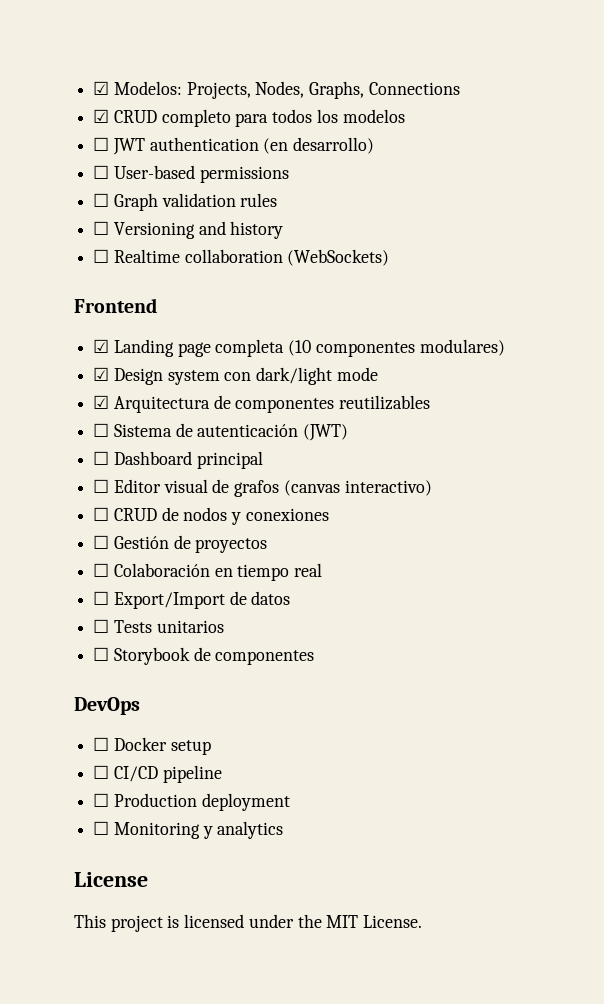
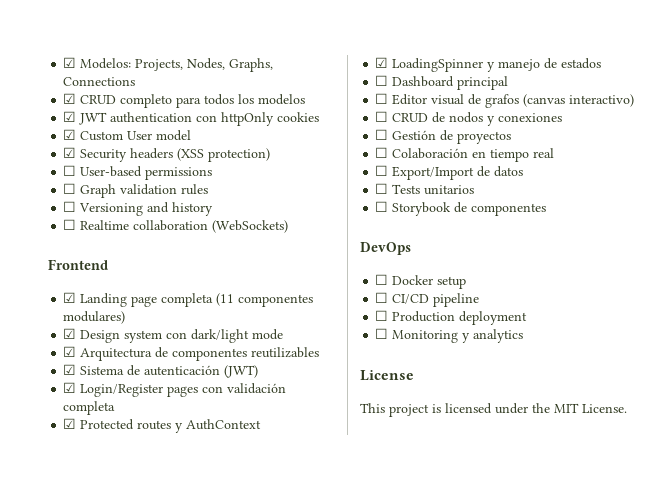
[93,137,110,151] ☐ -> [63,111,77,122] ☑
[263,137,375,154] (en desarrollo) -> [196,112,320,126] [63,129,192,141] [63,147,271,162] con httpOnly cookies // ☑ Custom User model // ☑ Security headers (XSS protection)
[288,340,312,356] (10 -> [216,293,235,306] (11
[93,423,110,437] ☐ -> [63,364,77,375] ☑
(349, 432) none -> [63,382,287,397] [63,401,116,415] [63,418,262,433] [375,57,602,72] // ☑ Login/Register pages con validación completa // ☑ Protected routes y AuthContext // ☑ LoadingSpinner y manejo de estados

